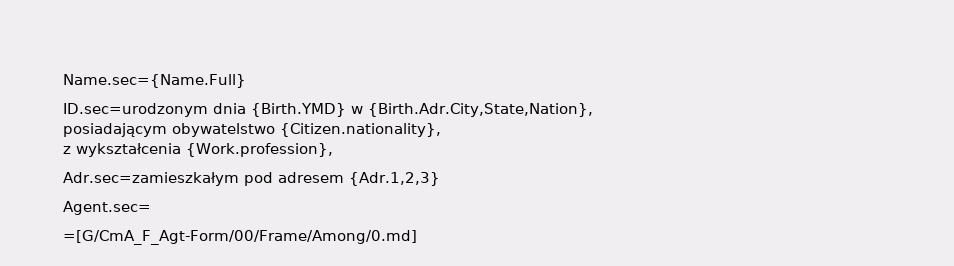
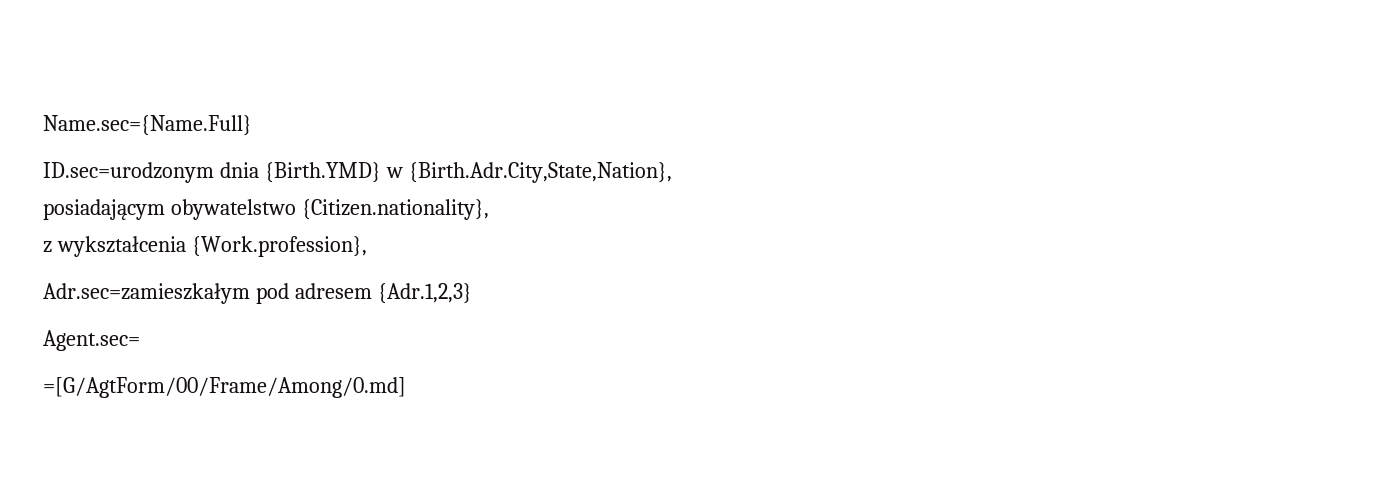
[63,230,417,245] =[G/CmA_F_Agt-Form/00/Frame/Among/0.md] -> [43,377,406,398] =[G/AgtForm/00/Frame/Among/0.md]

